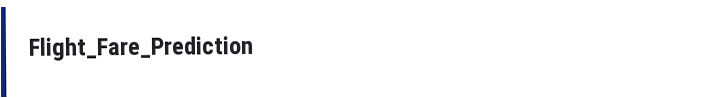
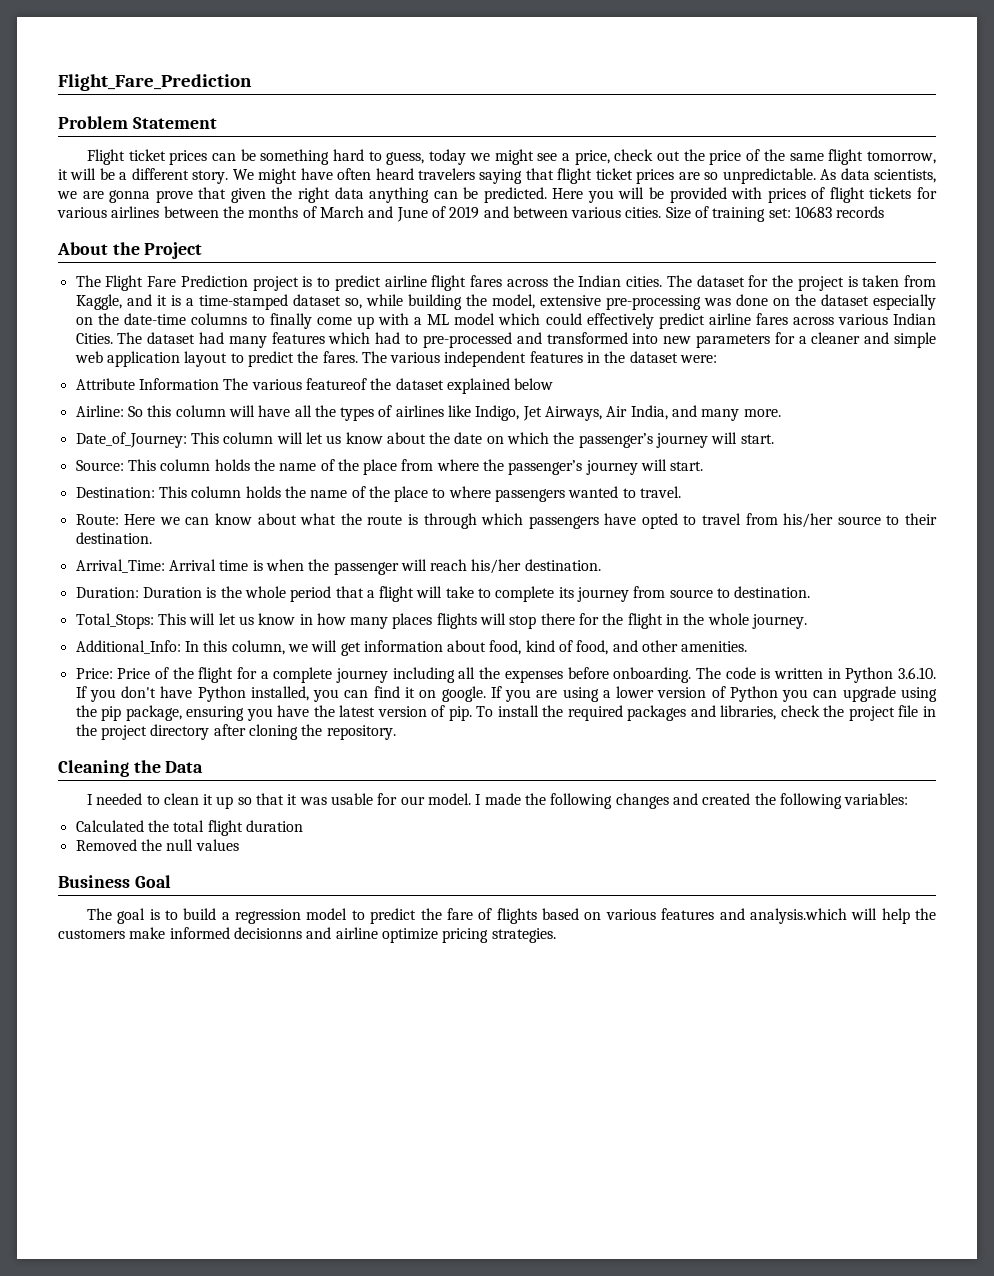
(254, 48) none -> [58,116,217,129] [86,149,937,165] [58,168,937,184] [57,187,938,203] [57,206,885,222] [57,242,203,259] [75,275,936,291] [75,294,937,310] [75,313,937,329] [75,332,937,348] [74,351,718,367] [75,378,554,394] [75,405,781,421] [75,432,774,448] [75,459,704,475] [75,486,682,502] [75,513,938,529] [75,532,152,544] [75,559,601,575] [75,586,811,602] [75,613,808,629] [75,640,748,656] [75,667,937,683] [75,686,937,702] [75,705,936,721] [75,724,396,740] [58,760,204,777] [86,793,909,809] [75,820,303,836] [75,839,239,851] [58,875,171,888] [86,908,936,924] [58,927,556,943] // Problem Statement // Flight ticket prices can be something hard to guess, today we might see a price, check out the price of the same flight tomorrow, it will be a different story. We might have often heard travelers saying that flight ticket prices are so unpredictable. As data scientists, we are gonna prove that given the right data anything can be predicted. Here you will be provided with prices of flight tickets for various airlines between the months of March and June of 2019 and between various cities. Size of training set: 10683 records // About the Project // The Flight Fare Prediction project is to predict airline flight fares across the Indian cities. The dataset for the project is taken from Kaggle, and it is a time-stamped dataset so, while building the model, extensive pre-processing was done on the dataset especially on the date-time columns to finally come up with a ML model which could effectively predict airline fares across various Indian Cities. The dataset had many features which had to pre-processed and transformed into new parameters for a cleaner and simple web application layout to predict the fares. The various independent features in the dataset were: // Attribute Information The various featureof the dataset explained below // Airline: So this column will have all the types of airlines like Indigo, Jet Airways, Air India, and many more. // Date_of_Journey: This column will let us know about the date on which the passenger’s journey will start. // Source: This column holds the name of the place from where the passenger’s journey will start. // Destination: This column holds the name of the place to where passengers wanted to travel. // Route: Here we can know about what the route is through which passengers have opted to travel from his/her source to their destination. // Arrival_Time: Arrival time is when the passenger will reach his/her destination. // Duration: Duration is the whole period that a flight will take to complete its journey from source to destination. // Total_Stops: This will let us know in how many places flights will stop there for the flight in the whole journey. // Additional_Info: In this column, we will get information about food, kind of food, and other amenities. // Price: Price of the flight for a complete journey including all the expenses before onboarding. The code is written in Python 3.6.10. If you don't have Python installed, you can find it on google. If you are using a lower version of Python you can upgrade using the pip package, ensuring you have the latest version of pip. To install the required packages and libraries, check the project file in the project directory after cloning the repository. // Cleaning the Data // I needed to clean it up so that it was usable for our model. I made the following changes and created the following variables: // Calculated the total flight duration // Removed the null values // Business Goal // The goal is to build a regression model to predict the fare of flights based on various features and analysis.which will help the customers make informed decisionns and airline optimize pricing strategies.

